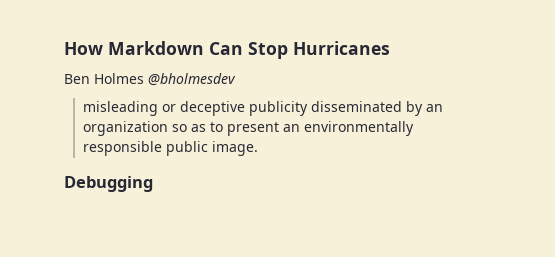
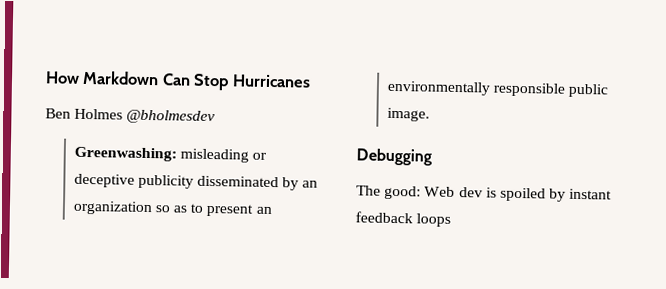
(236, 79) none -> [73,146,177,162] Greenwashing:
(153, 184) none -> [356,185,613,202] [355,211,452,227] // The good: Web dev is spoiled by instant feedback loops

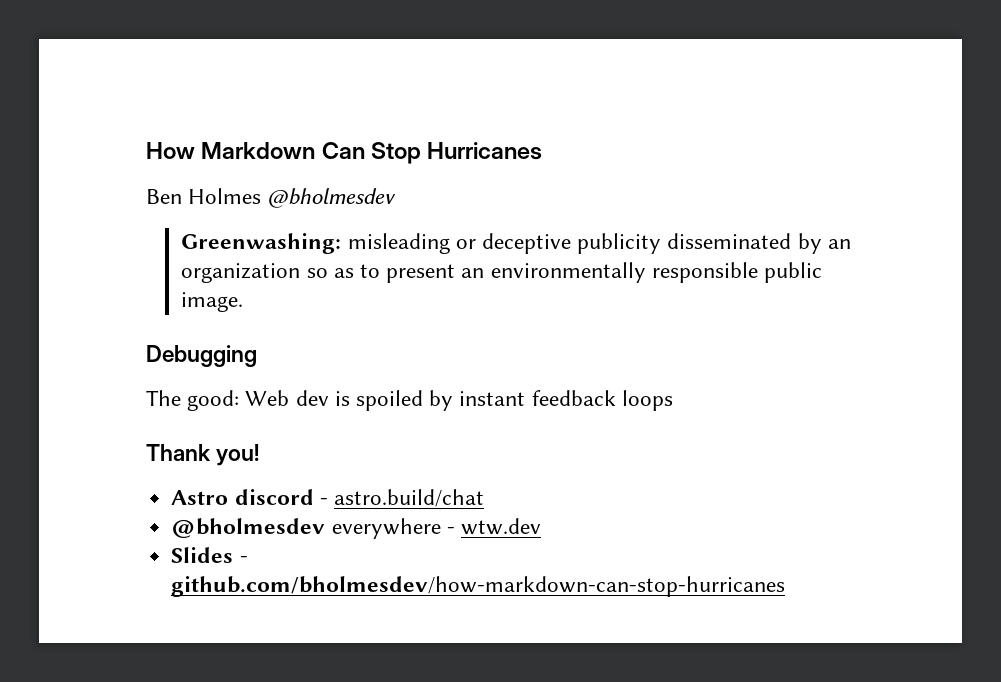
(452, 220) none -> [146,444,260,466] [171,489,484,507] [171,518,541,539] [171,547,248,563] [171,576,786,597] // Thank you! // Astro discord - astro.build/chat // @bholmesdev everywhere - wtw.dev // Slides - github.com/bholmesdev/how-markdown-can-stop-hurricanes

